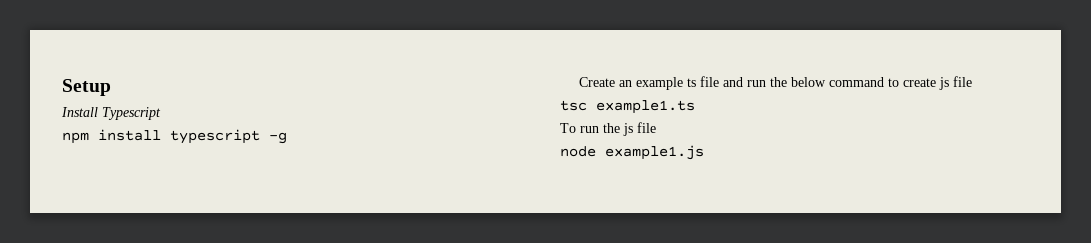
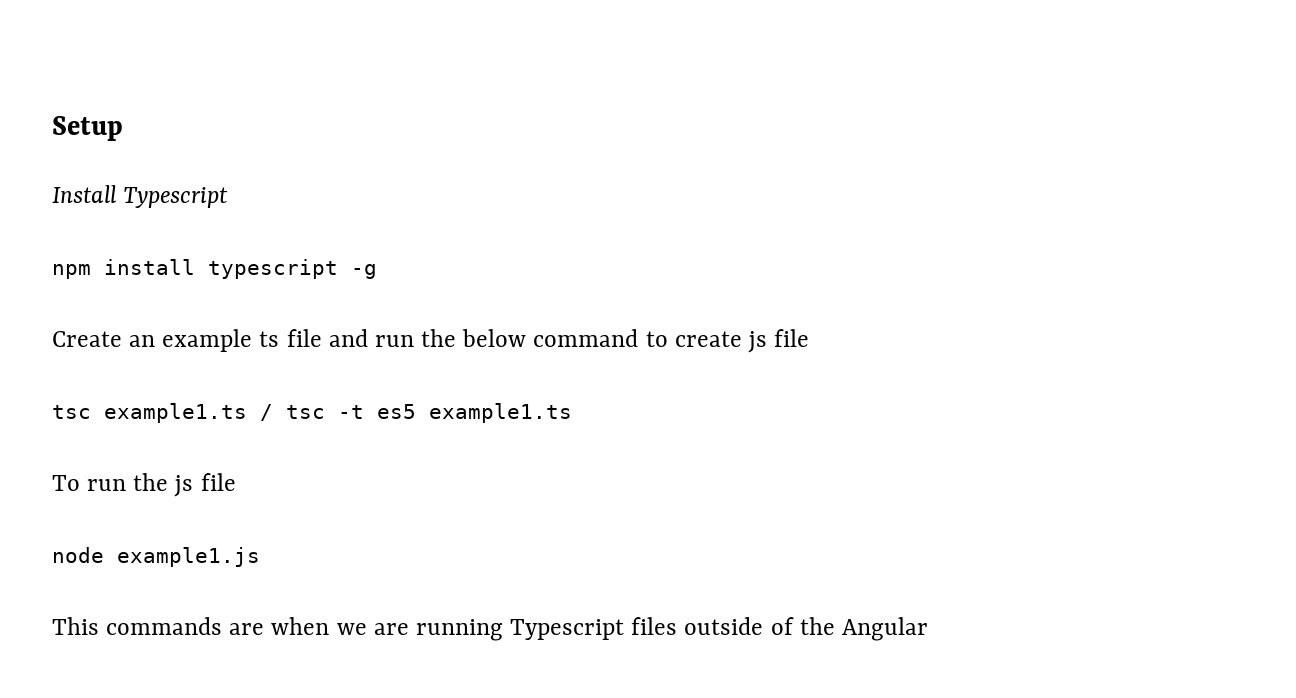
(695, 107) none -> [260,403,572,423] / tsc -t es5 example1.ts
(704, 152) none -> [52,617,928,641] // This commands are when we are running Typescript files outside of the Angular

